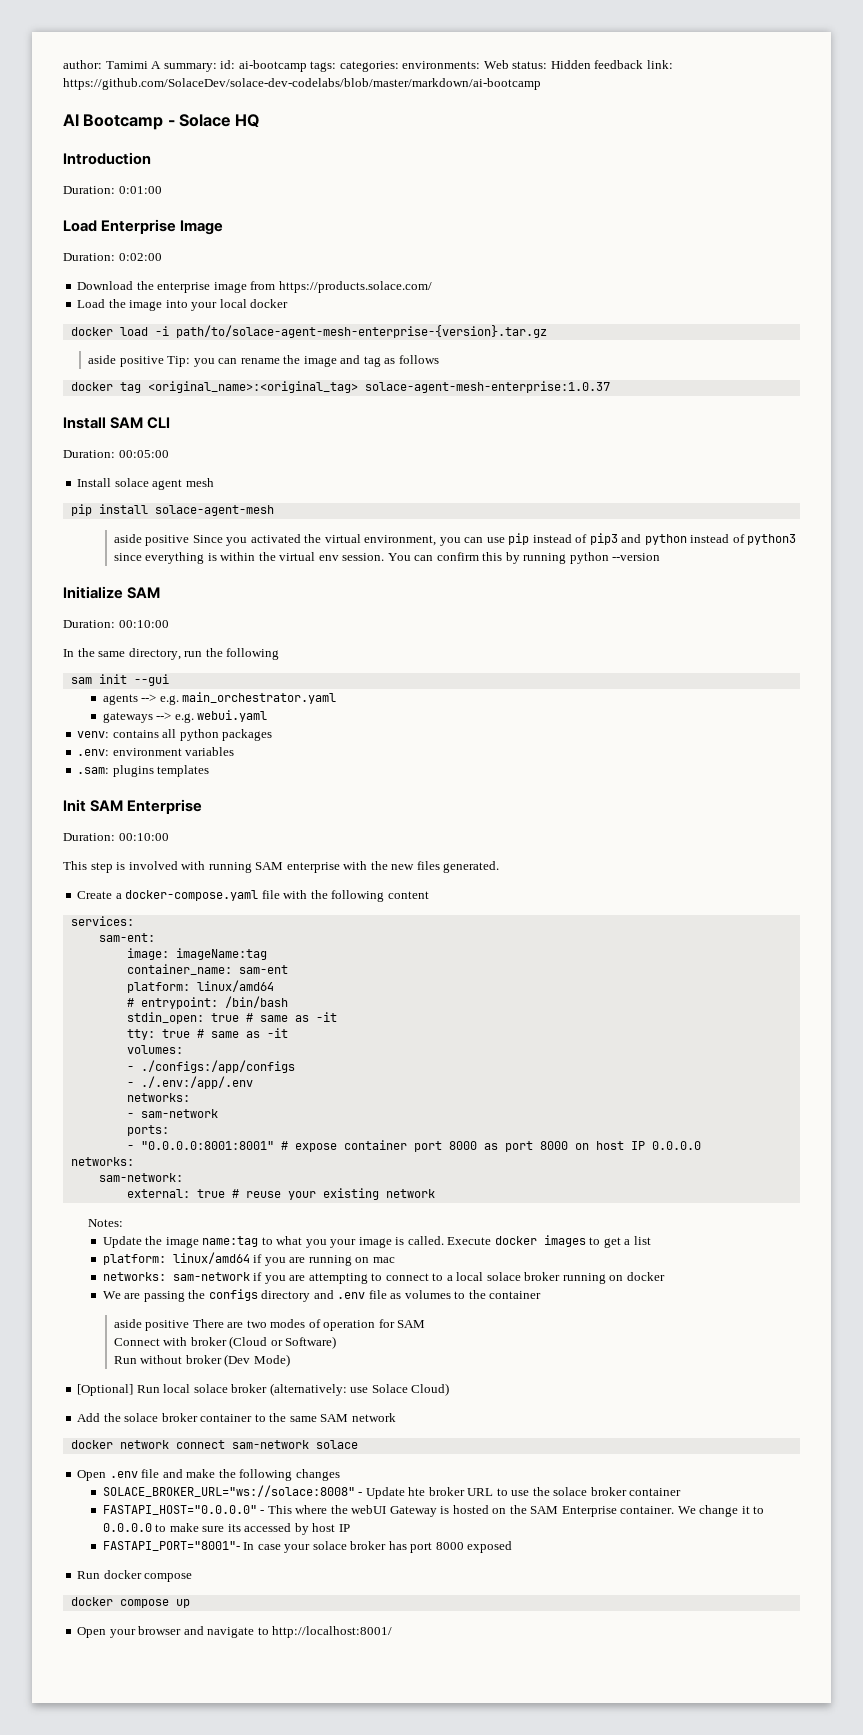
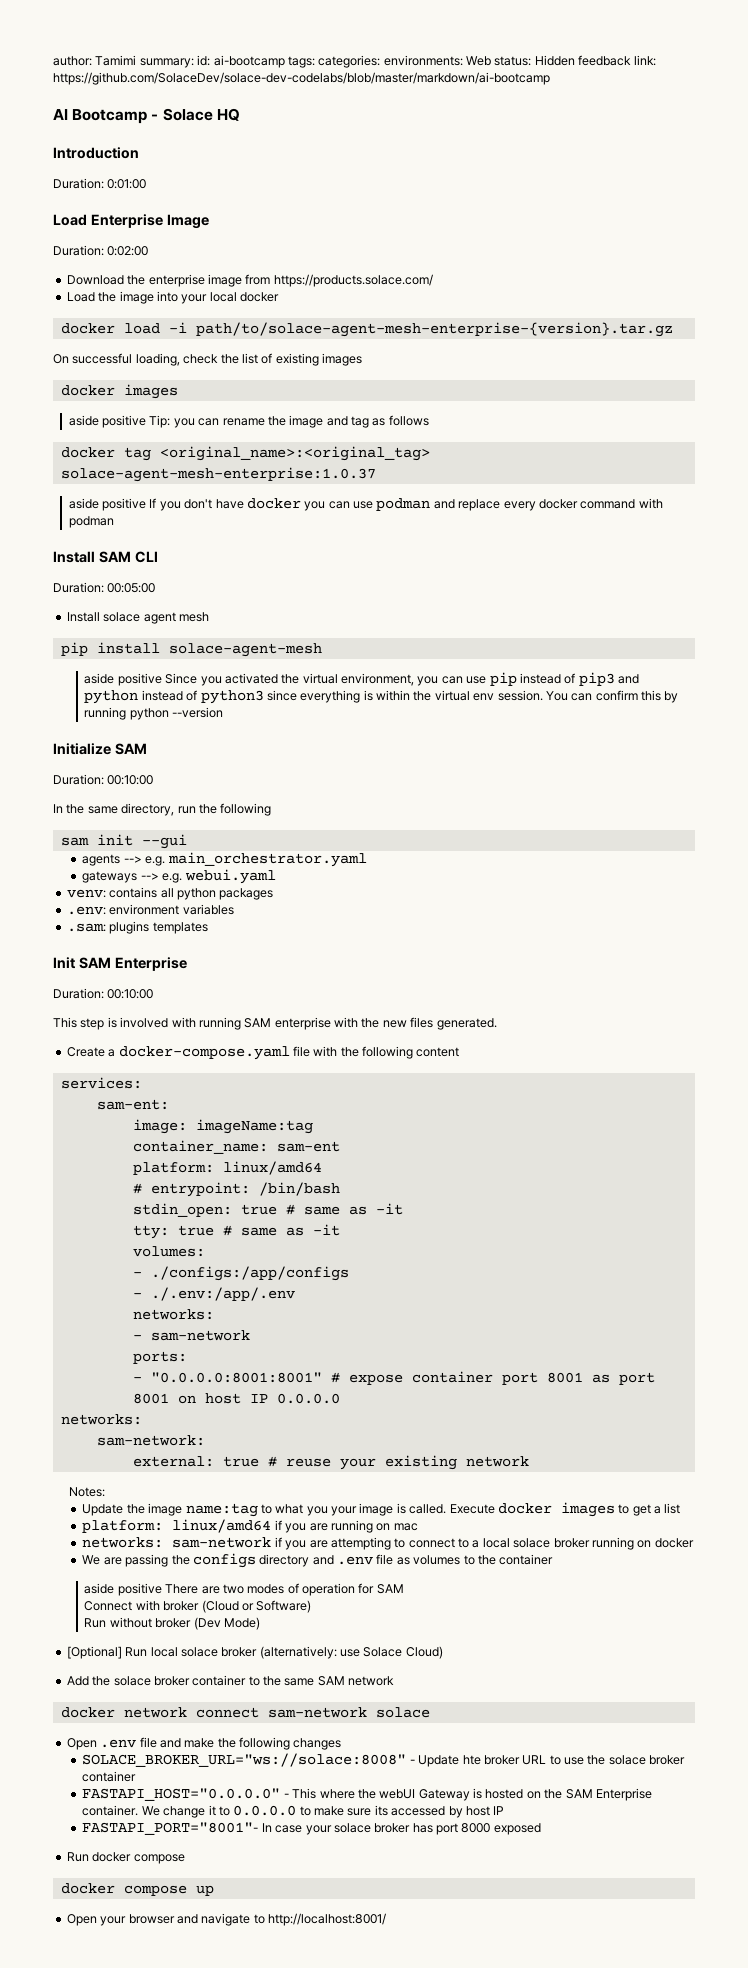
[151,61,162,69] A -> (137, 60) none
(547, 331) none -> [53,353,362,366] [60,384,178,399] // On successful loading, check the list of existing images // docker images
(610, 387) none -> [68,498,663,511] [68,516,114,528] // aside positive If you don't have docker you can use podman and replace every docker command with podman
[448,1141,477,1150] 8000 -> [546,1372,583,1383] 8001
[539,1141,568,1150] 8000 -> [132,1393,169,1404] 8001

